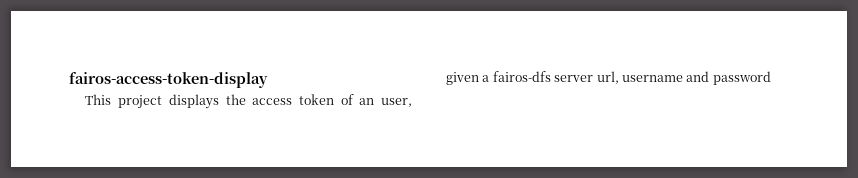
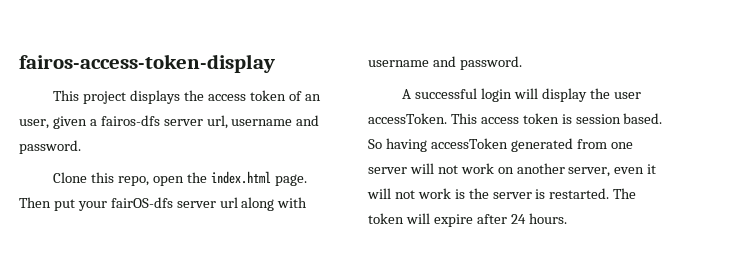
[712,71,771,85] password -> [19,140,81,154] [53,171,307,186] [19,197,308,211] [368,56,522,70] [402,88,641,102] [368,113,663,124] [368,138,633,152] [368,163,657,177] [367,188,637,199] [368,213,567,227] password. // Clone this repo, open the index.html page. Then put your fairOS-dfs server url along with username and password. // A successful login will display the user accessToken. This access token is session based. So having accessToken generated from one server will not work on another server, even it will not work is the server is restarted. The token will expire after 24 hours.

